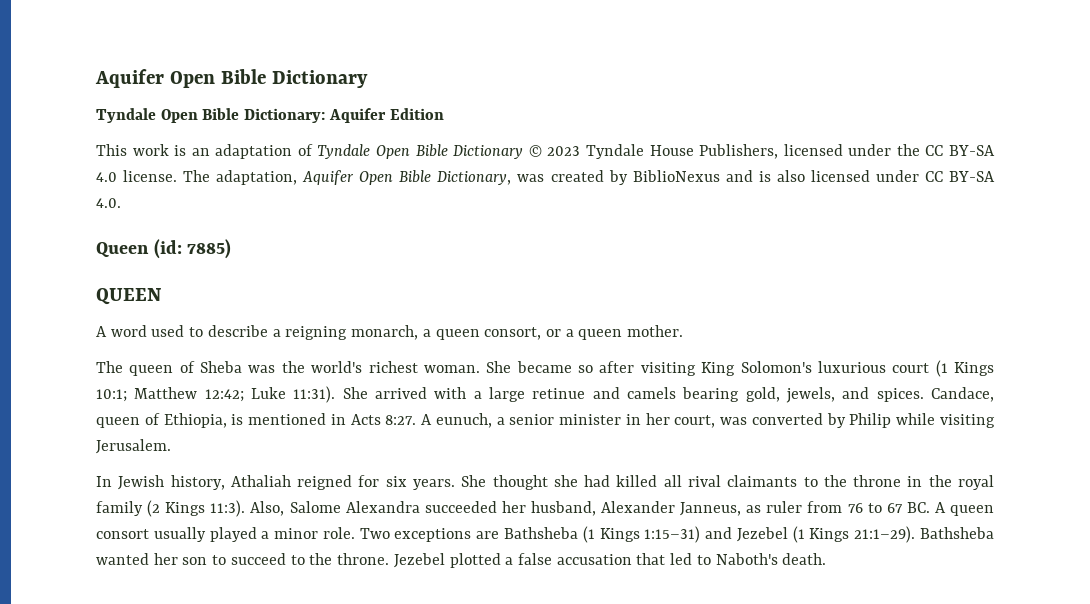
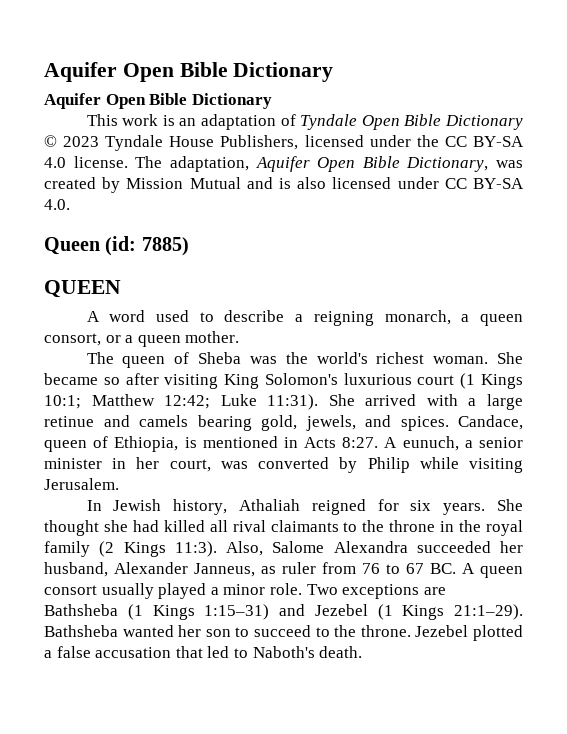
[95,69,368,88] [96,108,444,123] Aquifer Open Bible Dictionary // Tyndale Open Bible Dictionary: Aquifer Edition -> [44,62,334,82] [44,93,272,109] Aquifer Open Bible Dictionary // Aquifer Open Bible Dictionary
[632,170,720,182] BiblioNexus -> [126,177,241,189] Mission Mutual

